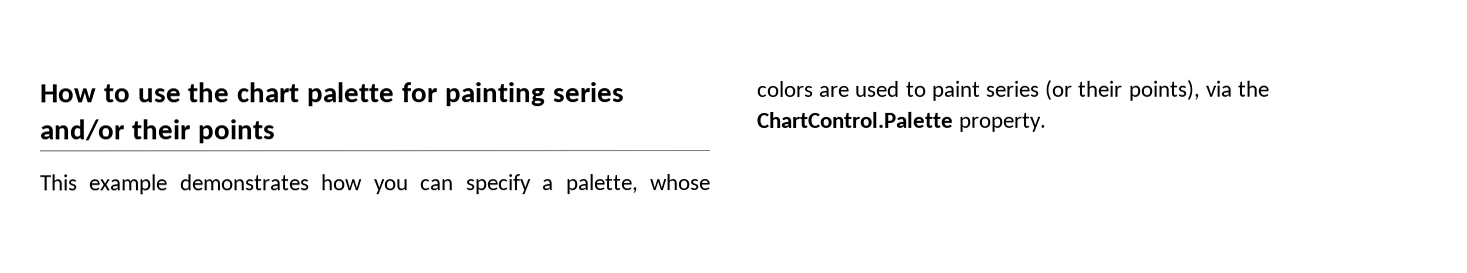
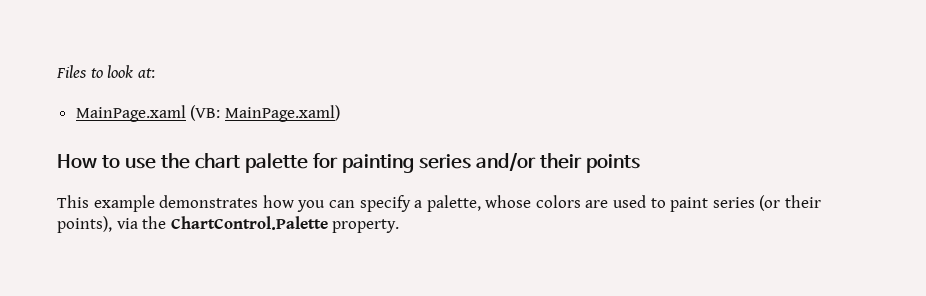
(39, 93) none -> [56,65,155,78] [75,105,340,122] Files to look at: // MainPage.xaml (VB: MainPage.xaml) //

